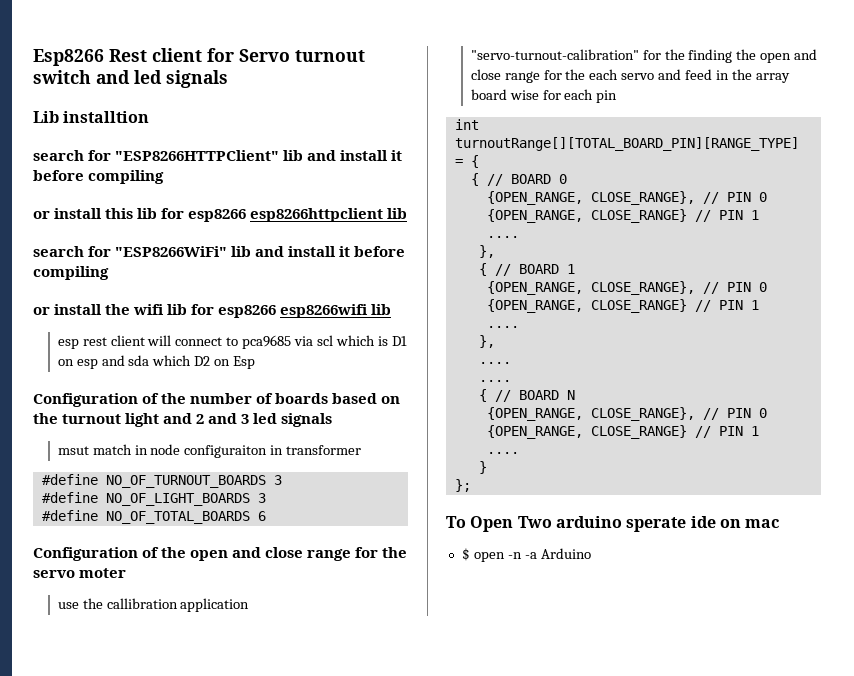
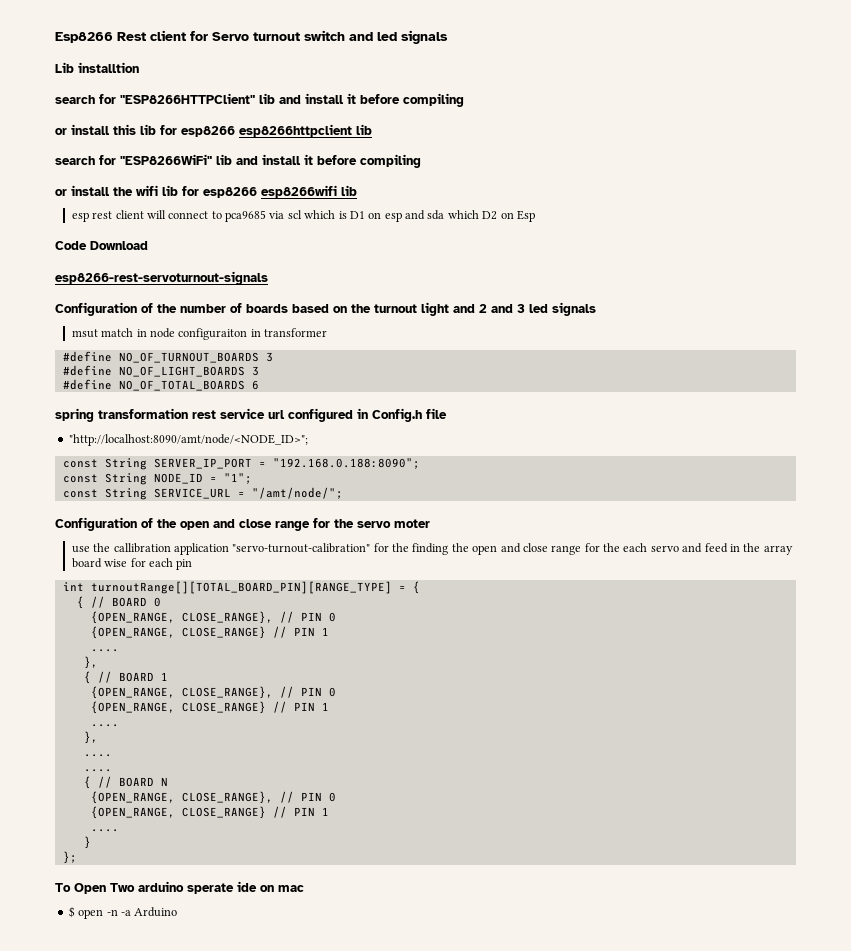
(256, 362) none -> [55,241,148,250] [55,271,268,285] // Code Download // esp8266-rest-servoturnout-signals
(266, 516) none -> [55,408,447,422] [68,434,308,446] [62,458,420,470] [62,473,252,485] [62,487,343,500] // spring transformation rest service url configured in Config.h file // "http://localhost:8090/amt/node/<NODE_ID>"; // const String SERVER_IP_PORT = "192.168.0.188:8090"; // const String NODE_ID = "1"; // const String SERVICE_URL = "/amt/node/";

